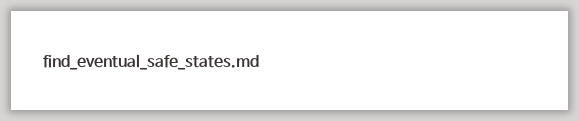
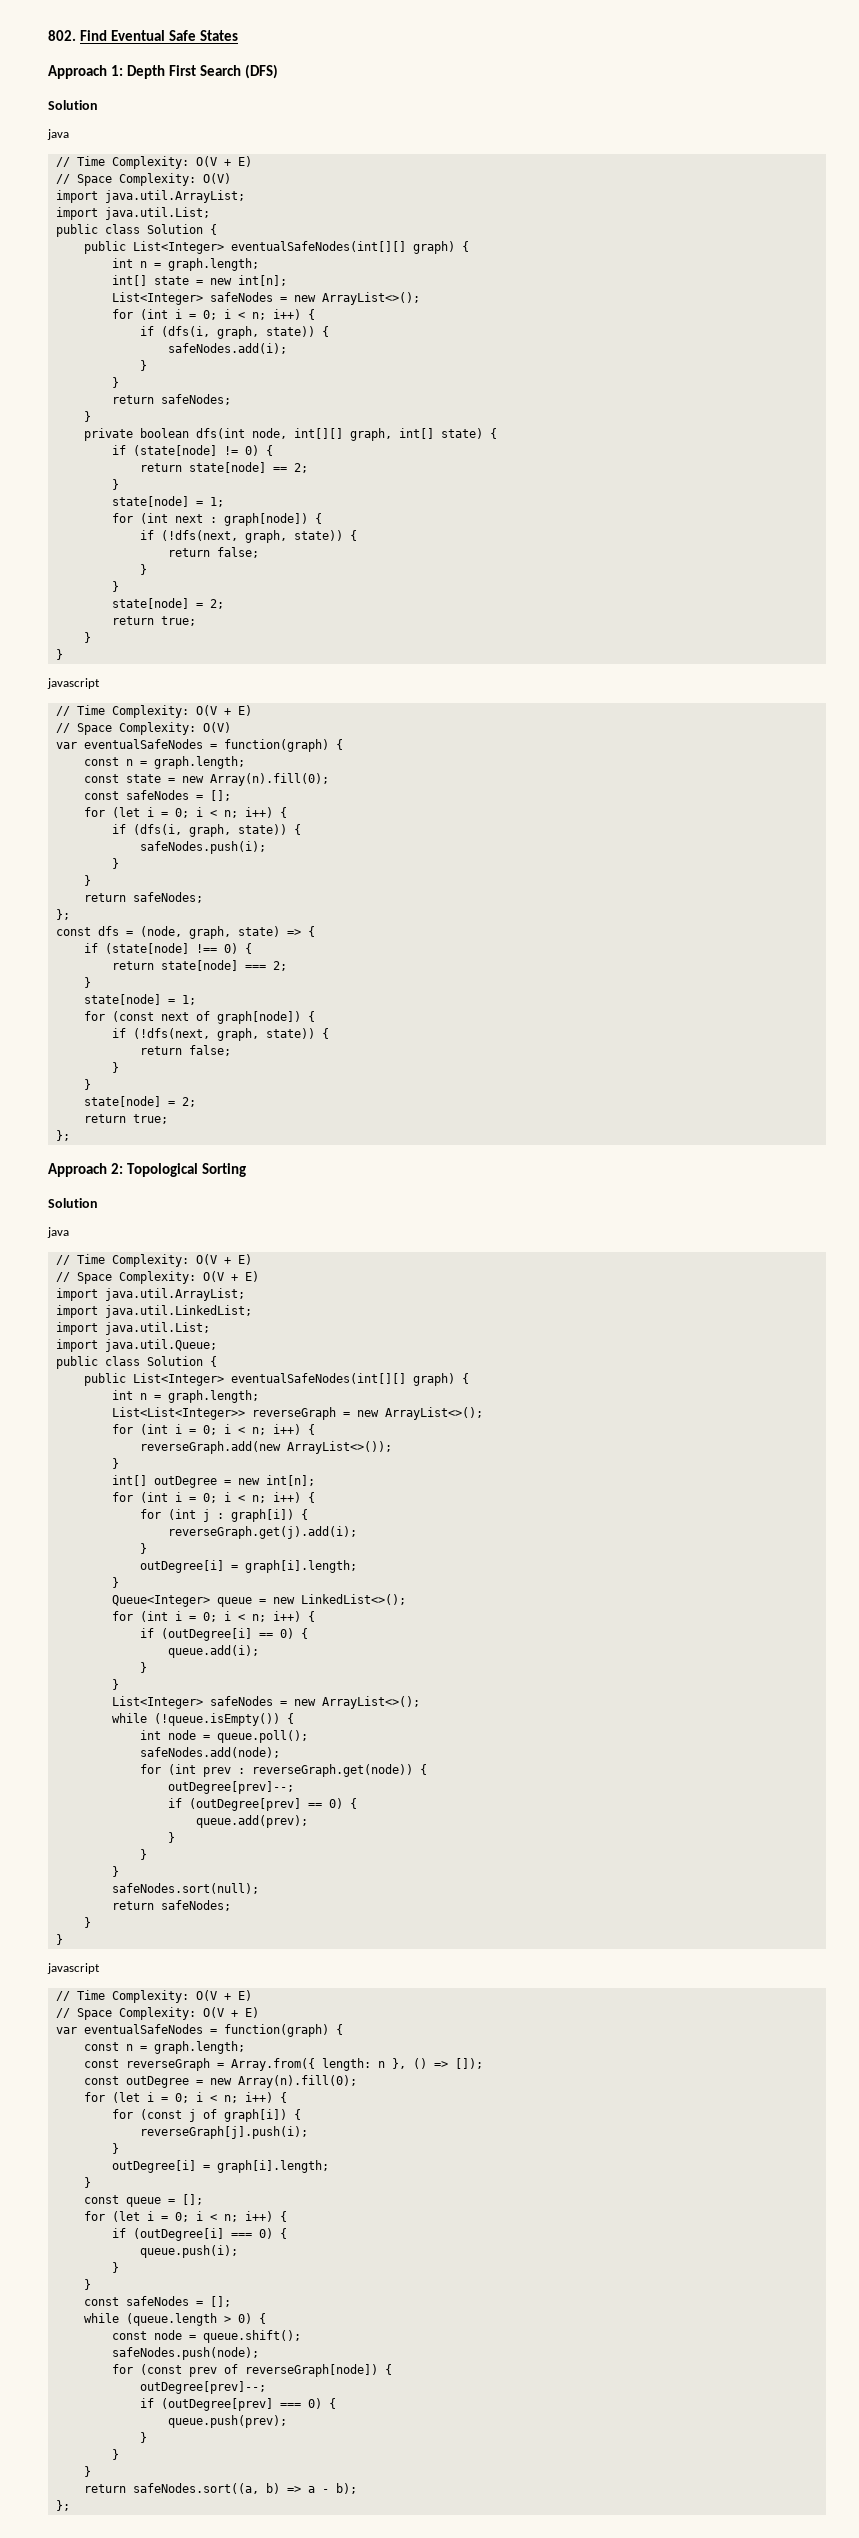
[43,54,259,70] find_eventual_safe_states.md -> [48,30,239,41] [48,64,278,79] [48,100,98,110] [47,129,69,140] [55,156,252,169] [55,173,231,186] [55,190,245,203] [55,207,210,220] [55,224,217,237] [83,241,469,254] [111,258,259,271] [111,275,287,286] [111,292,420,305] [111,309,315,320] [139,326,329,339] [167,343,287,354] [139,360,147,371] [111,377,119,388] [111,394,231,405] [83,411,91,422] [83,428,497,441] [111,445,273,456] [139,462,308,473] [111,479,119,490] [111,496,224,507] [111,513,322,526] [139,530,357,543] [167,547,259,558] [139,564,147,575] [111,581,119,592] [111,598,224,609] [111,616,196,626] [83,632,91,643] [55,649,63,660] [47,678,100,689] [55,705,252,718] [55,722,231,735] [55,739,343,752] [83,756,245,769] [83,773,329,786] [83,790,231,801] [83,807,287,818] [111,824,301,837] [139,841,266,854] [111,858,119,869] [83,875,91,886] [83,892,203,903] [55,909,70,920] [55,926,315,939] [83,943,252,954] [111,960,287,971] [83,977,91,988] [83,994,196,1005] [83,1011,315,1024] [111,1028,329,1041] [139,1045,231,1056] [111,1062,119,1073] [83,1079,91,1090] [83,1096,196,1107] [83,1114,168,1124] [55,1130,70,1141] [48,1163,246,1177] [48,1198,98,1208] [47,1227,69,1238] [55,1254,252,1267] [55,1271,259,1284] [55,1288,245,1301] [55,1305,252,1318] [55,1322,210,1335] [55,1339,217,1352] [55,1356,217,1369] [83,1373,469,1386] [111,1390,259,1403] [111,1407,483,1420] [111,1424,315,1435] [139,1441,392,1454] [111,1458,119,1469] [111,1475,315,1488] [111,1492,315,1503] [139,1509,308,1522] [167,1526,357,1539] [139,1543,147,1554] [139,1560,357,1573] [111,1577,119,1588] [111,1594,406,1607] [111,1611,315,1622] [139,1628,308,1641] [167,1645,259,1658] [139,1662,147,1673] [111,1679,119,1690] [111,1696,420,1709] [111,1713,294,1726] [139,1730,308,1743] [139,1747,280,1758] [139,1764,427,1777] [167,1781,294,1794] [167,1798,357,1811] [195,1815,308,1828] [167,1832,175,1843] [139,1849,147,1860] [111,1866,119,1877] [111,1883,259,1894] [111,1900,231,1911] [83,1917,91,1928] [55,1934,63,1945] [47,1963,100,1974] [55,1990,252,2003] [55,2007,259,2020] [55,2024,343,2037] [83,2041,245,2054] [83,2058,483,2071] [83,2075,357,2088] [83,2092,287,2103] [111,2109,301,2122] [139,2126,308,2139] [111,2143,119,2154] [111,2160,329,2173] [83,2177,91,2188] [83,2194,203,2207] [83,2211,287,2222] [111,2228,287,2241] [139,2245,238,2258] [111,2262,119,2273] [83,2279,91,2290] [83,2296,231,2307] [83,2313,266,2326] [111,2330,301,2343] [111,2347,259,2360] [111,2364,392,2377] [139,2381,266,2394] [139,2398,336,2411] [167,2415,287,2428] [139,2432,147,2443] [111,2449,119,2460] [83,2466,91,2477] [83,2483,357,2494] [55,2500,70,2511] 802. Find Eventual Safe States // Approach 1: Depth First Search (DFS) // Solution // java // // Time Complexity: O(V + E) // // Space Complexity: O(V) // import java.util.ArrayList; // import java.util.List; // public class Solution { // public List<Integer> eventualSafeNodes(int[][] graph) { // int n = graph.length; // int[] state = new int[n]; // List<Integer> safeNodes = new ArrayList<>(); // for (int i = 0; i < n; i++) { // if (dfs(i, graph, state)) { // safeNodes.add(i); // } // } // return safeNodes; // } // private boolean dfs(int node, int[][] graph, int[] state) { // if (state[node] != 0) { // return state[node] == 2; // } // state[node] = 1; // for (int next : graph[node]) { // if (!dfs(next, graph, state)) { // return false; // } // } // state[node] = 2; // return true; // } // } // javascript // // Time Complexity: O(V + E) // // Space Complexity: O(V) // var eventualSafeNodes = function(graph) { // const n = graph.length; // const state = new Array(n).fill(0); // const safeNodes = []; // for (let i = 0; i < n; i++) { // if (dfs(i, graph, state)) { // safeNodes.push(i); // } // } // return safeNodes; // }; // const dfs = (node, graph, state) => { // if (state[node] !== 0) { // return state[node] === 2; // } // state[node] = 1; // for (const next of graph[node]) { // if (!dfs(next, graph, state)) { // return false; // } // } // state[node] = 2; // return true; // }; // Approach 2: Topological Sorting // Solution // java // // Time Complexity: O(V + E) // // Space Complexity: O(V + E) // import java.util.ArrayList; // import java.util.LinkedList; // import java.util.List; // import java.util.Queue; // public class Solution { // public List<Integer> eventualSafeNodes(int[][] graph) { // int n = graph.length; // List<List<Integer>> reverseGraph = new ArrayList<>(); // for (int i = 0; i < n; i++) { // reverseGraph.add(new ArrayList<>()); // } // int[] outDegree = new int[n]; // for (int i = 0; i < n; i++) { // for (int j : graph[i]) { // reverseGraph.get(j).add(i); // } // outDegree[i] = graph[i].length; // } // Queue<Integer> queue = new LinkedList<>(); // for (int i = 0; i < n; i++) { // if (outDegree[i] == 0) { // queue.add(i); // } // } // List<Integer> safeNodes = new ArrayList<>(); // while (!queue.isEmpty()) { // int node = queue.poll(); // safeNodes.add(node); // for (int prev : reverseGraph.get(node)) { // outDegree[prev]--; // if (outDegree[prev] == 0) { // queue.add(prev); // } // } // } // safeNodes.sort(null); // return safeNodes; // } // } // javascript // // Time Complexity: O(V + E) // // Space Complexity: O(V + E) // var eventualSafeNodes = function(graph) { // const n = graph.length; // const reverseGraph = Array.from({ length: n }, () => []); // const outDegree = new Array(n).fill(0); // for (let i = 0; i < n; i++) { // for (const j of graph[i]) { // reverseGraph[j].push(i); // } // outDegree[i] = graph[i].length; // } // const queue = []; // for (let i = 0; i < n; i++) { // if (outDegree[i] === 0) { // queue.push(i); // } // } // const safeNodes = []; // while (queue.length > 0) { // const node = queue.shift(); // safeNodes.push(node); // for (const prev of reverseGraph[node]) { // outDegree[prev]--; // if (outDegree[prev] === 0) { // queue.push(prev); // } // } // } // return safeNodes.sort((a, b) => a - b); // };

